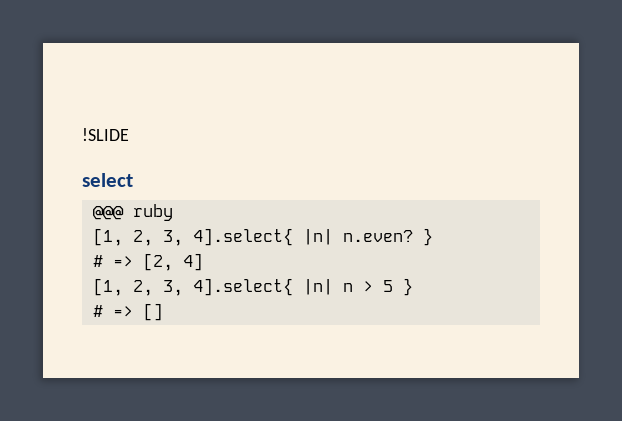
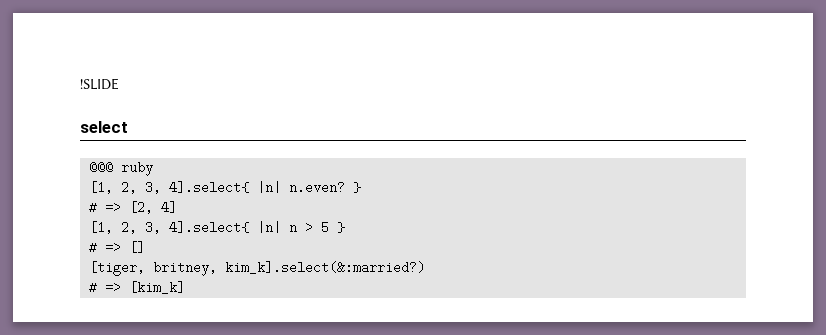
(163, 312) none -> [88,261,425,276] [88,281,185,294] // [tiger, britney, kim_k].select(&:married?) // # => [kim_k]

